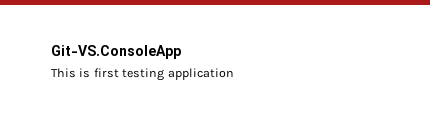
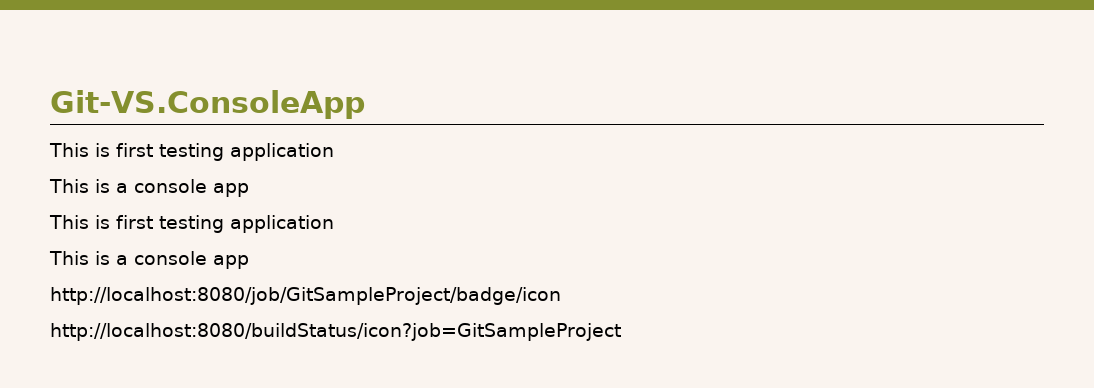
(234, 74) none -> [49,179,249,197] [49,215,334,233] [49,251,249,269] [50,287,561,305] [50,323,621,341] // This is a console app // This is first testing application // This is a console app // http://localhost:8080/job/GitSampleProject/badge/icon // http://localhost:8080/buildStatus/icon?job=GitSampleProject

